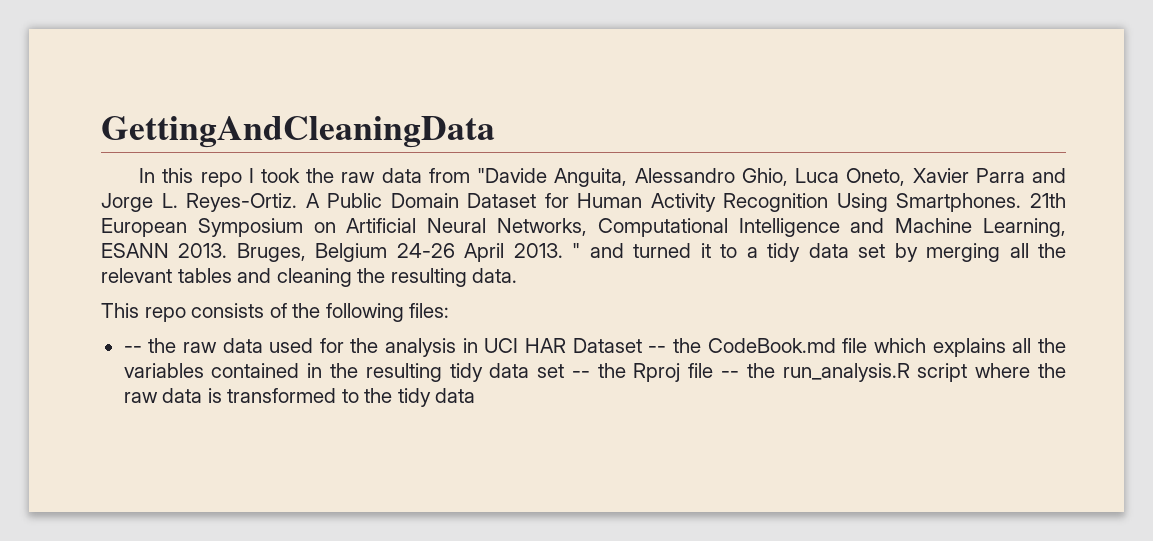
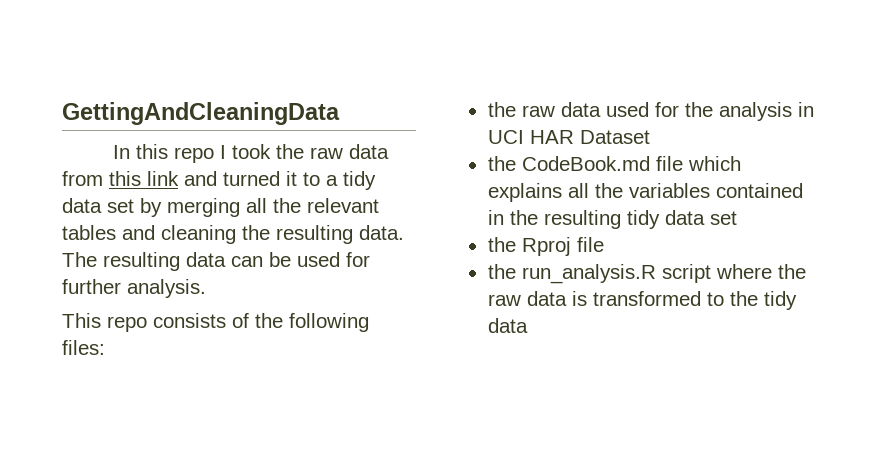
[477,168,1067,187] [101,193,1066,212] [101,218,1066,237] [101,243,581,262] "Davide Anguita, Alessandro Ghio, Luca Oneto, Xavier Parra and Jorge L. Reyes-Ortiz. A Public Domain Dataset for Human Activity Recognition Using Smartphones. 21th European Symposium on Artificial Neural Networks, Computational Intelligence and Machine Learning, ESANN 2013. Bruges, Belgium 24-26 April 2013. " -> [109,171,179,186] this link
(518, 275) none -> [62,252,370,271] [62,279,206,298] The resulting data can be used for further analysis.
[123,346,142,353] -- -> (105, 347) none
[648,346,667,353] -- -> (650, 137) //
[571,371,590,378] -- -> (737, 218) //
[721,371,740,378] -- -> (604, 244) //

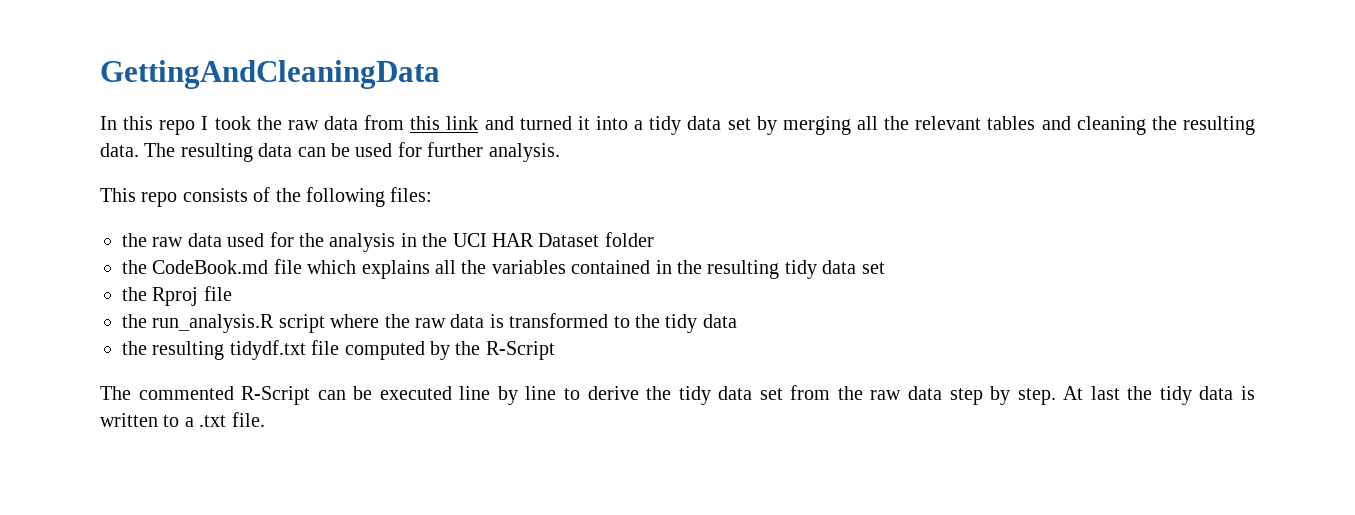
[303,172,320,186] to -> [596,116,629,130] into
(814, 109) none -> [422,233,448,247] the
(650, 137) none -> [604,232,654,247] folder
(528, 325) none -> [122,340,555,360] [100,385,1255,405] [100,412,265,427] // the resulting tidydf.txt file computed by the R-Script // The commented R-Script can be executed line by line to derive the tidy data set from the raw data step by step. At last the tidy data is written to a .txt file.

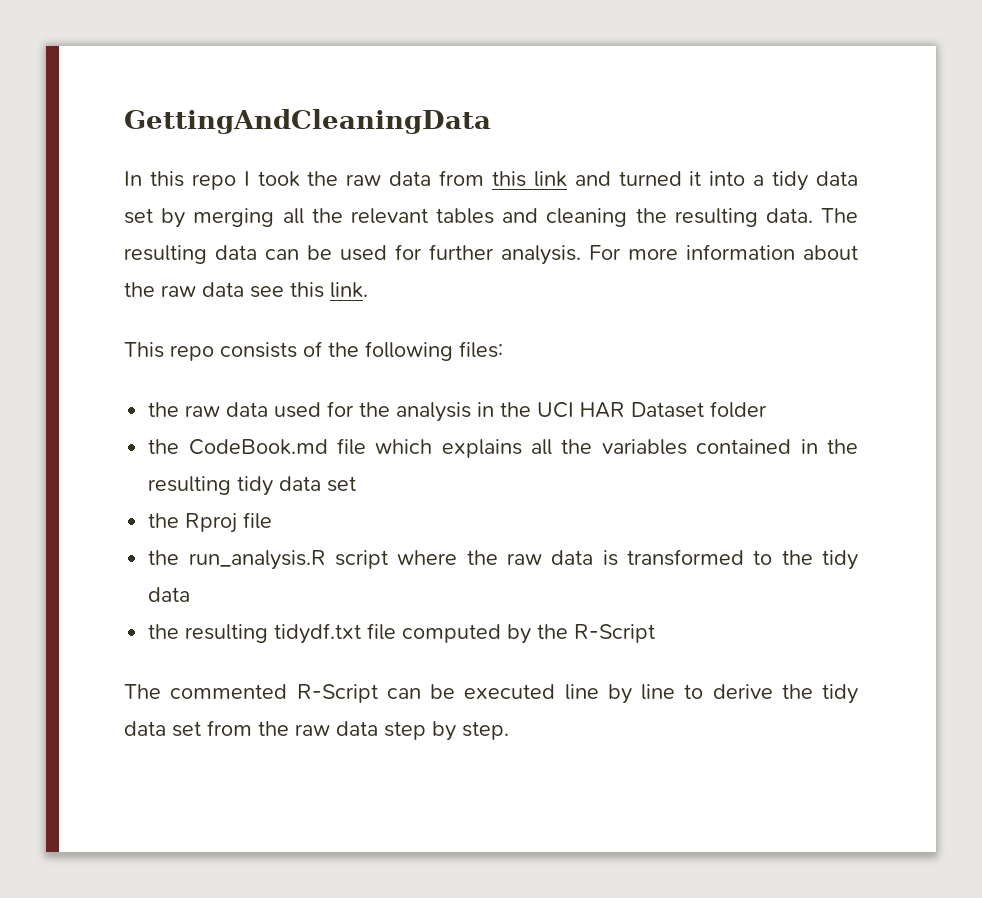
(560, 152) none -> [589,244,858,260] [124,282,368,298] For more information about the raw data see this link.
[1063,386,1255,405] [100,412,265,427] At last the tidy data is written to a .txt file. -> (509, 730) none

